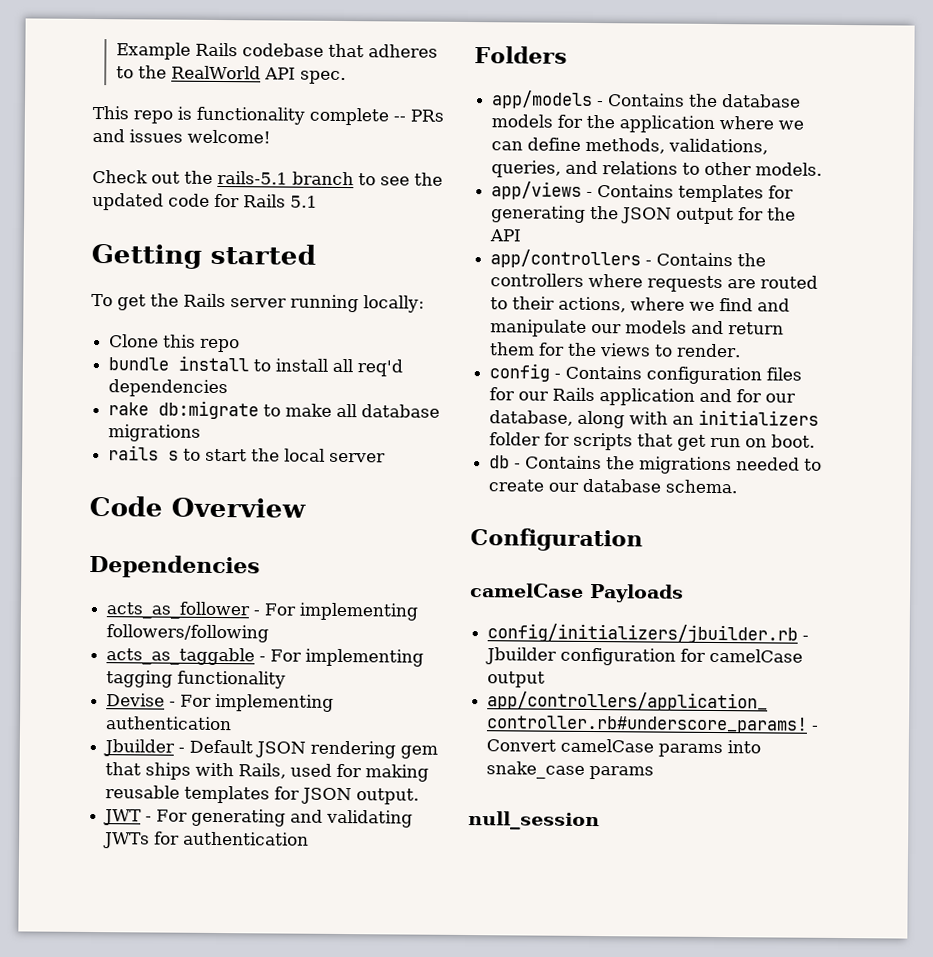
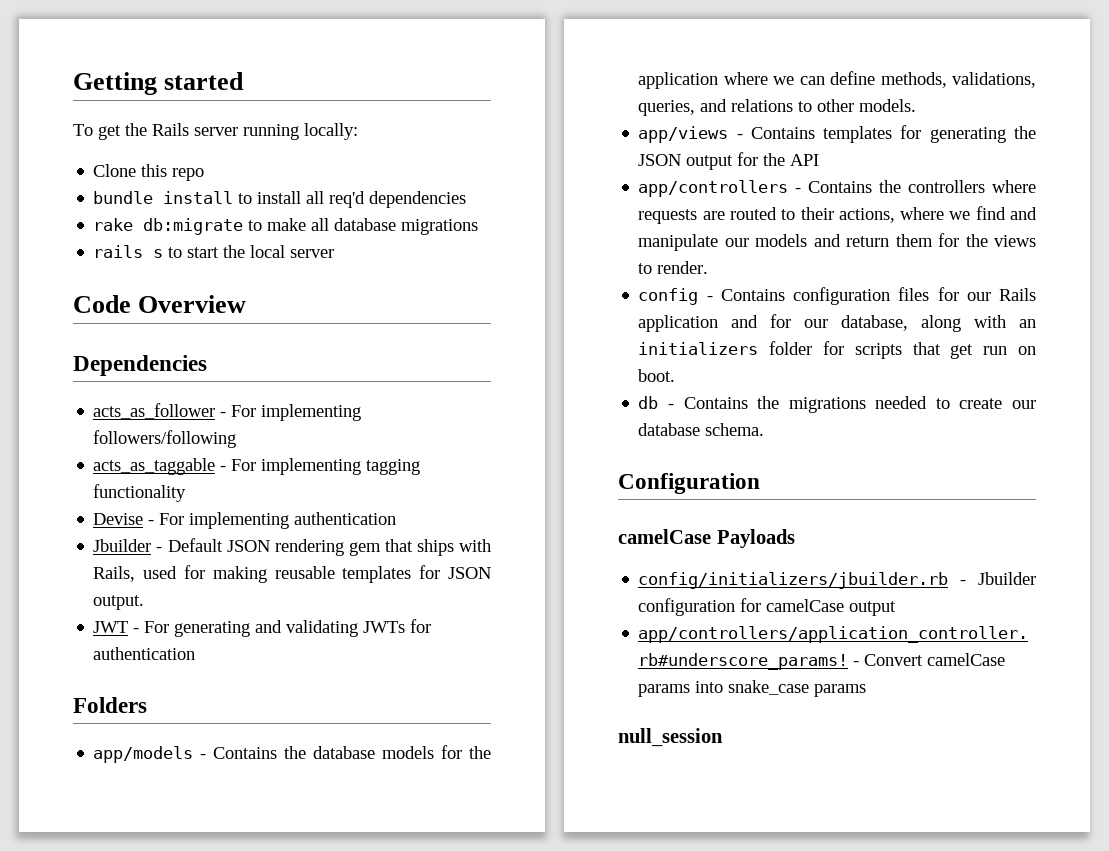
[115,42,438,60] [115,65,346,85] [92,105,444,126] [92,128,271,144] [92,169,443,186] [92,192,318,211] Example Rails codebase that adheres to the RealWorld API spec. // This repo is functionality complete -- PRs and issues welcome! // Check out the rails-5.1 branch to see the updated code for Rails 5.1 // -> (73, 83) none

